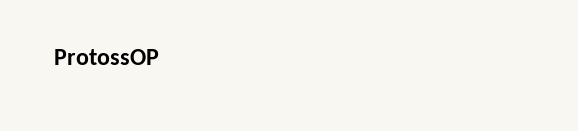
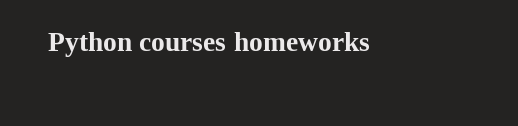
[54,49,159,65] ProtossOP -> [48,32,370,57] Python courses homeworks

